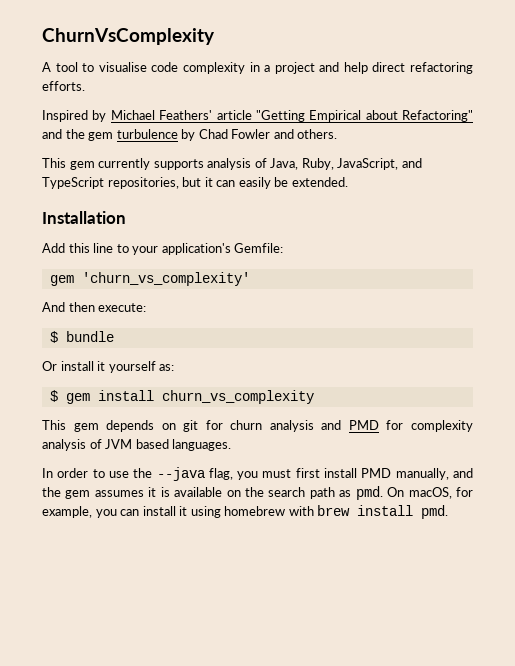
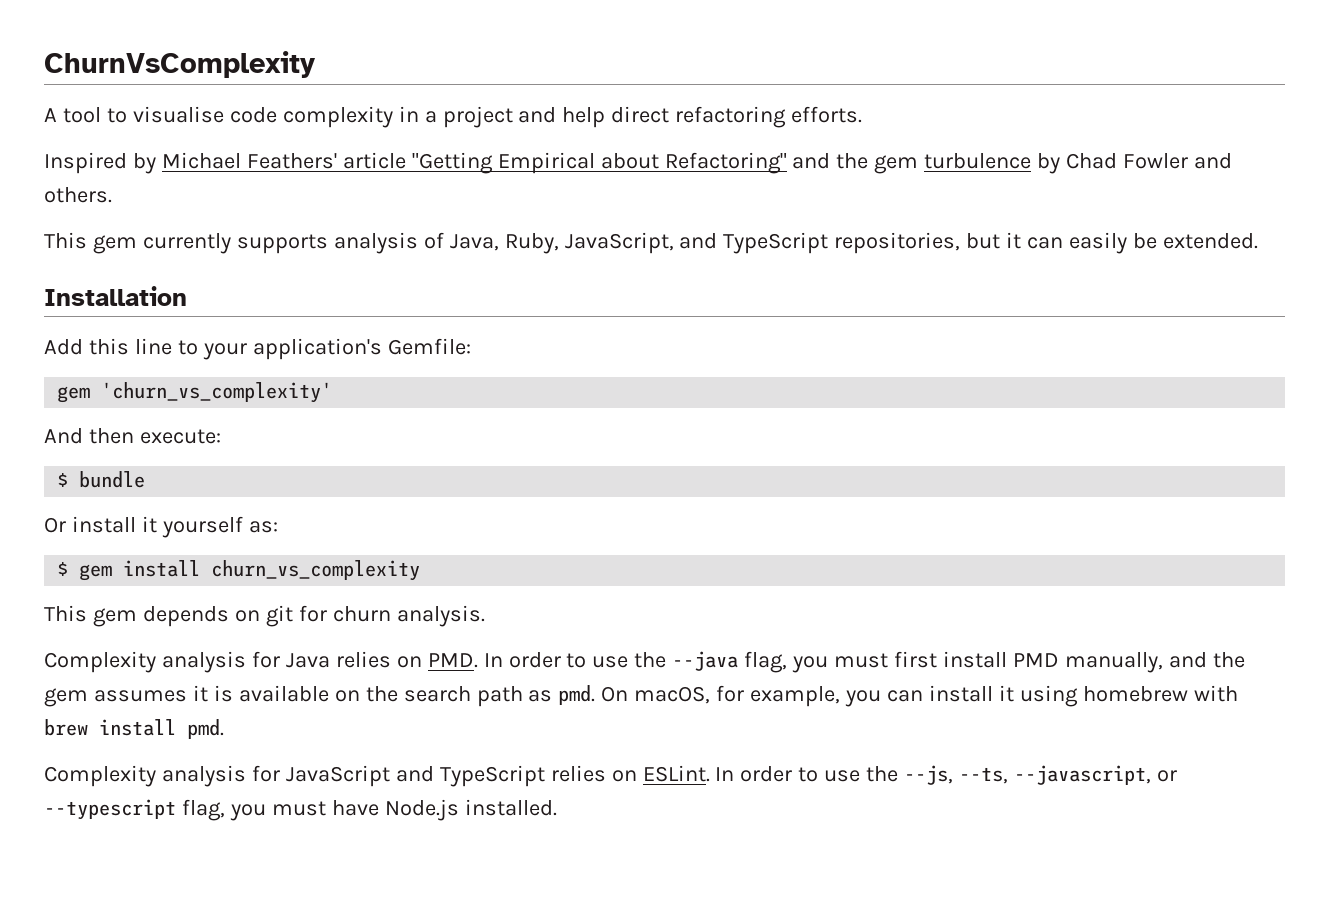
[269,420,473,432] [42,439,232,451] analysis and PMD for complexity analysis of JVM based languages. // -> [396,605,485,627] [44,651,478,673] analysis. // Complexity analysis for Java relies on PMD.
(449, 512) none -> [44,765,1177,787] [44,799,557,821] // Complexity analysis for JavaScript and TypeScript relies on ESLint. In order to use the --js, --ts, --javascript, or --typescript flag, you must have Node.js installed.

